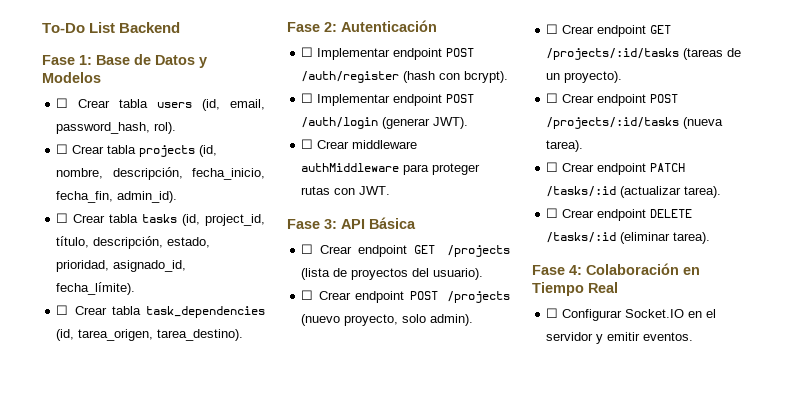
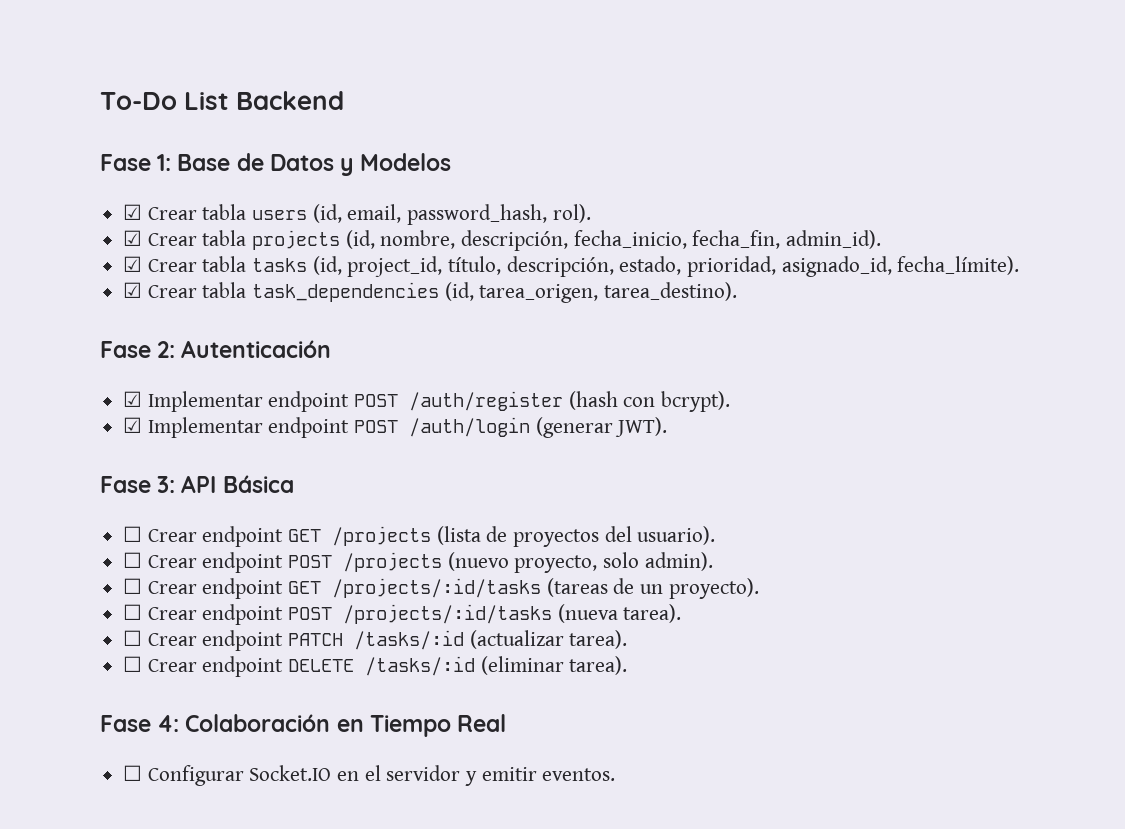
[56,98,69,108] ☐ -> [123,204,143,220] ☑
[56,144,69,154] ☐ -> [123,230,143,246] ☑
[56,213,69,223] ☐ -> [123,256,143,272] ☑
[56,305,69,315] ☐ -> [123,282,143,298] ☑
[301,47,314,57] ☐ -> [123,391,143,407] ☑
[301,93,314,103] ☐ -> [123,417,143,433] ☑
[301,139,418,149] [301,163,481,175] [301,186,391,195] // ☐ Crear middleware authMiddleware para proteger rutas con JWT. -> (668, 427) none

